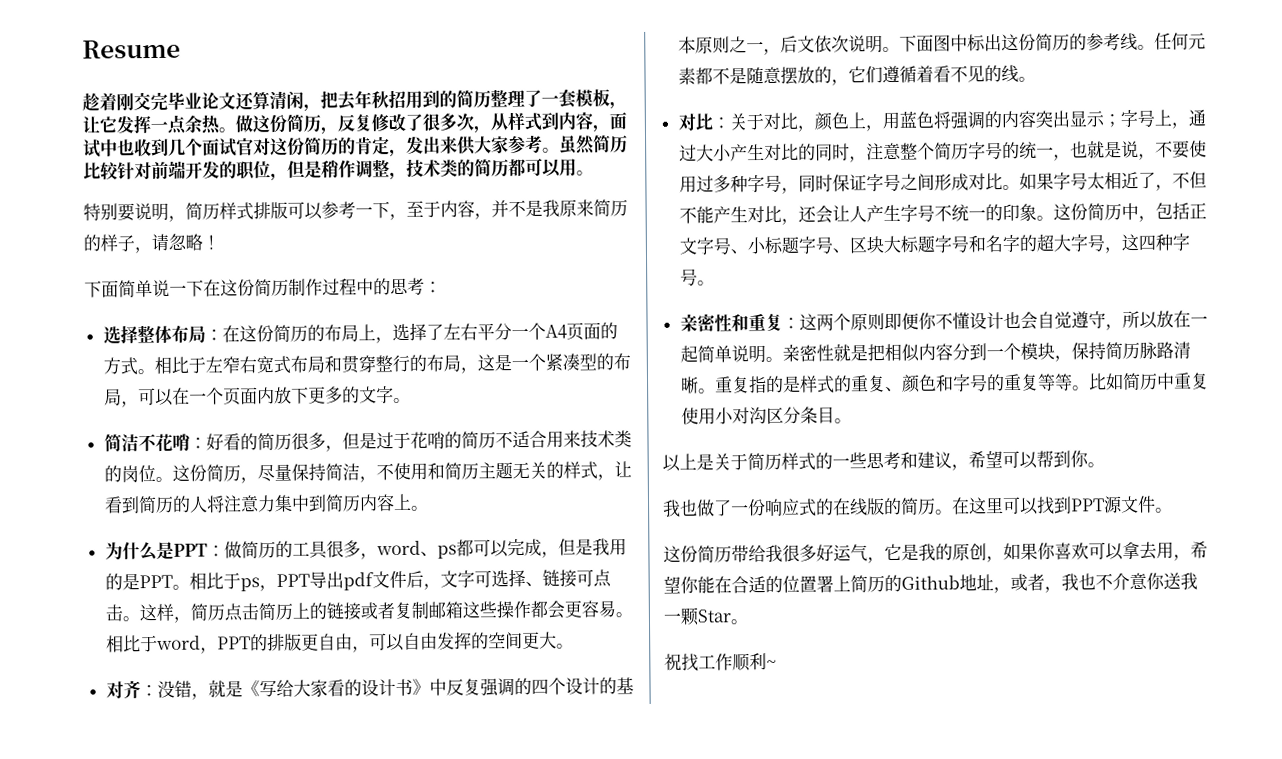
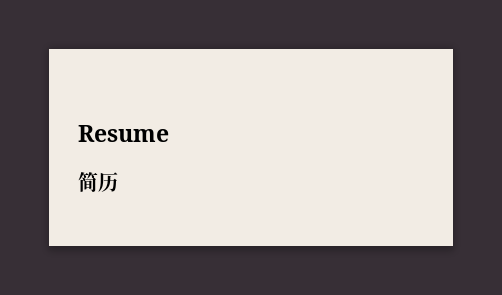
[82,88,627,112] [82,111,627,135] [83,134,628,158] [83,157,594,182] [83,199,628,222] [83,233,220,254] [84,277,442,298] [102,322,618,344] [102,353,631,376] [103,386,411,408] [103,430,632,452] [103,461,632,484] [103,493,429,514] [104,538,627,561] [104,568,612,592] [104,600,633,623] [105,631,574,654] [105,677,634,700] [677,32,1206,55] [677,64,1036,86] [677,109,1206,132] [678,140,1207,163] [678,171,1207,194] [678,202,1207,225] [678,233,1190,255] [679,268,715,286] [679,310,1208,333] [679,341,1191,364] [679,372,1209,394] [680,406,852,425] [662,450,1105,472] [662,495,1173,517] [663,541,1208,564] [663,572,1198,594] [663,607,749,626] [664,652,777,672] 趁着刚交完毕业论文还算清闲，把去年秋招用到的简历整理了一套模板，让它发挥一点余热。做这份简历，反复修改了很多次，从样式到内容，面试中也收到几个面试官对这份简历的肯定，发出来供大家参考。虽然简历比较针对前端开发的职位，但是稍作调整，技术类的简历都可以用。 // 特别要说明，简历样式排版可以参考一下，至于内容，并不是我原来简历的样子，请忽略！ // 下面简单说一下在这份简历制作过程中的思考： // 选择整体布局：在这份简历的布局上，选择了左右平分一个A4页面的方式。相比于左窄右宽式布局和贯穿整行的布局，这是一个紧凑型的布局，可以在一个页面内放下更多的文字。 // 简洁不花哨：好看的简历很多，但是过于花哨的简历不适合用来技术类的岗位。这份简历，尽量保持简洁，不使用和简历主题无关的样式，让看到简历的人将注意力集中到简历内容上。 // 为什么是PPT：做简历的工具很多，word、ps都可以完成，但是我用的是PPT。相比于ps，PPT导出pdf文件后，文字可选择、链接可点击。这样，简历点击简历上的链接或者复制邮箱这些操作都会更容易。相比于word，PPT的排版更自由，可以自由发挥的空间更大。 // 对齐：没错，就是《写给大家看的设计书》中反复强调的四个设计的基本原则之一，后文依次说明。下面图中标出这份简历的参考线。任何元素都不是随意摆放的，它们遵循着看不见的线。 // 对比：关于对比，颜色上，用蓝色将强调的内容突出显示；字号上，通过大小产生对比的同时，注意整个简历字号的统一，也就是说，不要使用过多种字号，同时保证字号之间形成对比。如果字号太相近了，不但不能产生对比，还会让人产生字号不统一的印象。这份简历中，包括正文字号、小标题字号、区块大标题字号和名字的超大字号，这四种字号。 // 亲密性和重复：这两个原则即便你不懂设计也会自觉遵守，所以放在一起简单说明。亲密性就是把相似内容分到一个模块，保持简历脉路清晰。重复指的是样式的重复、颜色和字号的重复等等。比如简历中重复使用小对沟区分条目。 // 以上是关于简历样式的一些思考和建议，希望可以帮到你。 // 我也做了一份响应式的在线版的简历。在这里可以找到PPT源文件。 // 这份简历带给我很多好运气，它是我的原创，如果你喜欢可以拿去用，希望你能在合适的位置署上简历的Github地址，或者，我也不介意你送我一颗Star。 // 祝找工作顺利~ -> [78,172,118,192] 简历

